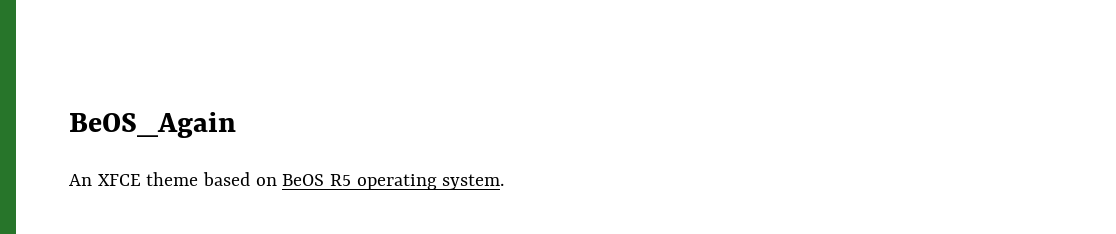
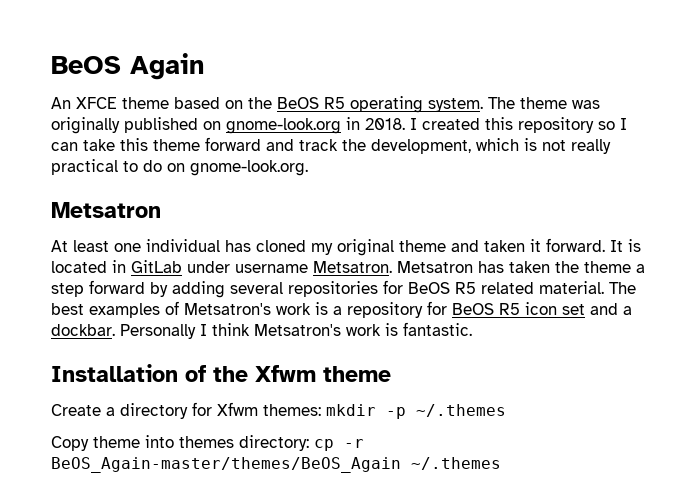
[69,112,236,138] BeOS_Again -> [51,53,204,80] BeOS Again
(277, 181) none -> [248,97,272,109] the
(505, 182) none -> [488,97,600,109] [51,117,627,134] [51,137,611,154] [51,159,308,176] [51,202,161,218] [51,238,641,256] [51,260,645,273] [51,280,636,298] [51,301,632,318] [51,322,472,339] [51,364,391,382] [51,402,506,419] [51,435,364,451] [51,457,501,473] The theme was originally published on gnome-look.org in 2018. I created this repository so I can take this theme forward and track the development, which is not really practical to do on gnome-look.org. // Metsatron // At least one individual has cloned my original theme and taken it forward. It is located in GitLab under username Metsatron. Metsatron has taken the theme a step forward by adding several repositories for BeOS R5 related material. The best examples of Metsatron's work is a repository for BeOS R5 icon set and a dockbar. Personally I think Metsatron's work is fantastic. // Installation of the Xfwm theme // Create a directory for Xfwm themes: mkdir -p ~/.themes // Copy theme into themes directory: cp -r BeOS_Again-master/themes/BeOS_Again ~/.themes

